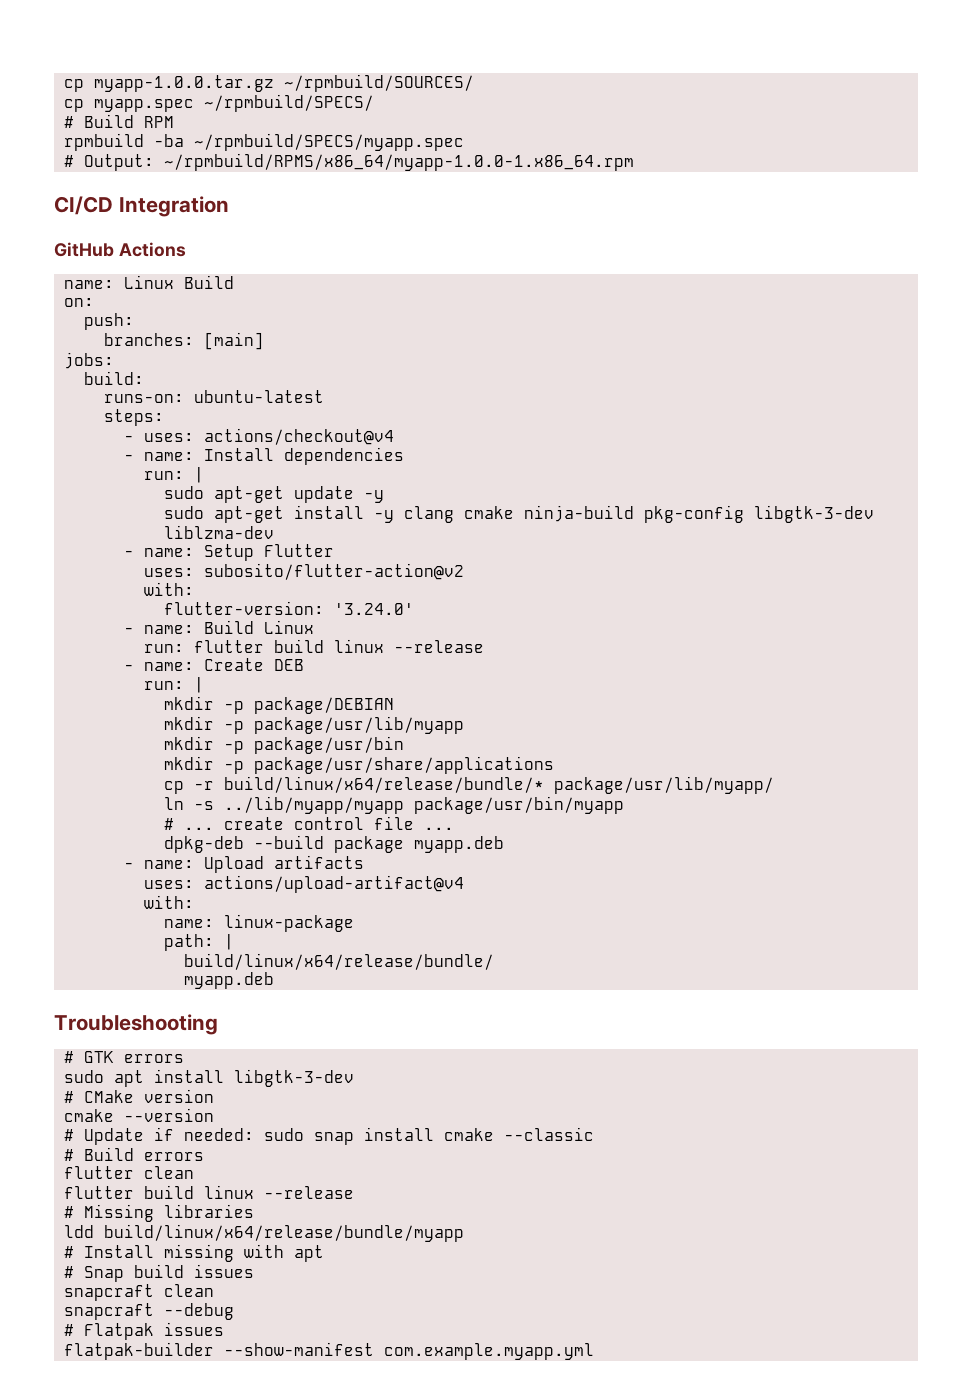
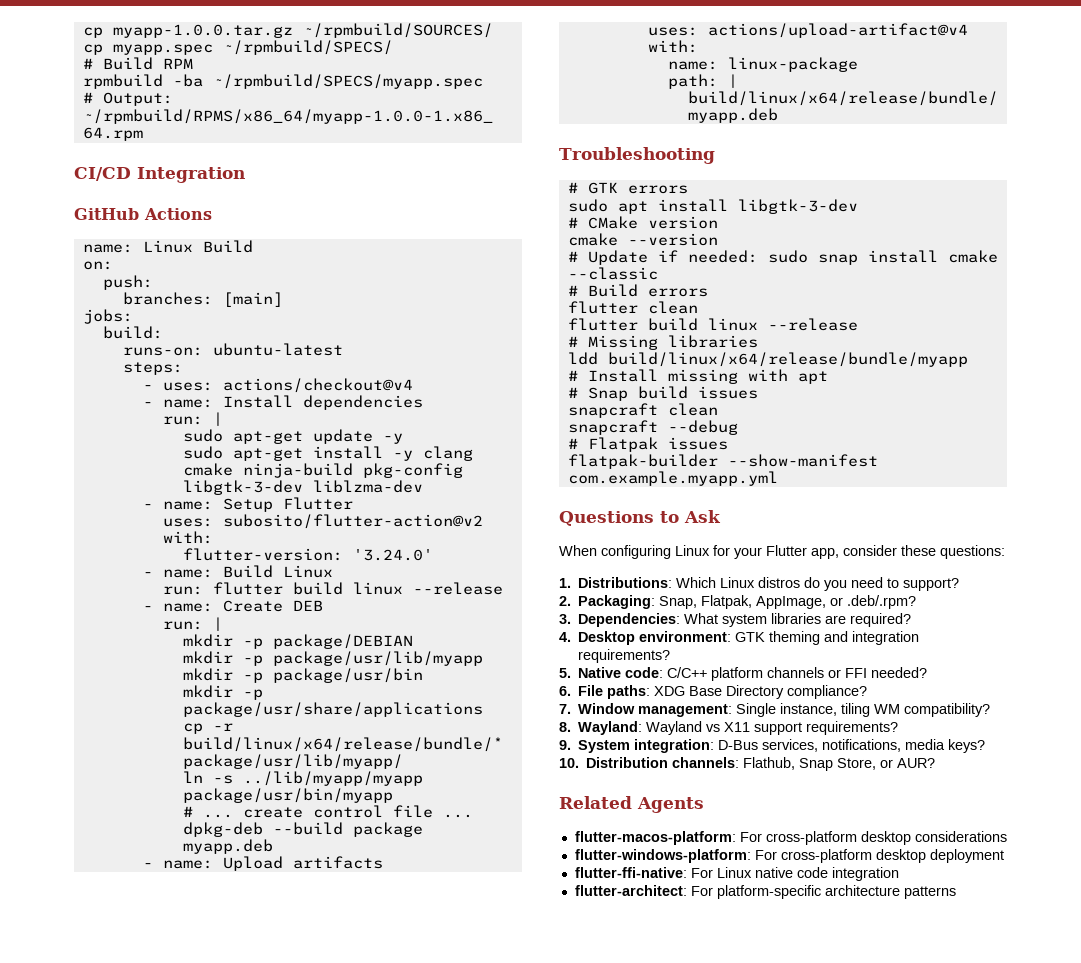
(595, 1351) none -> [559,510,721,526] [559,545,1005,559] [559,577,960,591] [559,595,917,609] [559,613,912,627] [559,631,920,645] [578,649,671,663] [559,667,928,681] [559,685,868,699] [559,703,991,717] [559,721,899,735] [559,739,986,753] [559,757,936,771] [559,796,704,813] [574,831,1007,845] [574,849,1004,863] [574,867,899,881] [574,885,956,899] // Questions to Ask // When configuring Linux for your Flutter app, consider these questions: // 1. Distributions: Which Linux distros do you need to support? // 2. Packaging: Snap, Flatpak, AppImage, or .deb/.rpm? // 3. Dependencies: What system libraries are required? // 4. Desktop environment: GTK theming and integration requirements? // 5. Native code: C/C++ platform channels or FFI needed? // 6. File paths: XDG Base Directory compliance? // 7. Window management: Single instance, tiling WM compatibility? // 8. Wayland: Wayland vs X11 support requirements? // 9. System integration: D-Bus services, notifications, media keys? // 10. Distribution channels: Flathub, Snap Store, or AUR? // Related Agents // flutter-macos-platform: For cross-platform desktop considerations // flutter-windows-platform: For cross-platform desktop deployment // flutter-ffi-native: For Linux native code integration // flutter-architect: For platform-specific architecture patterns

